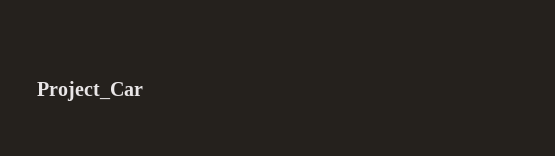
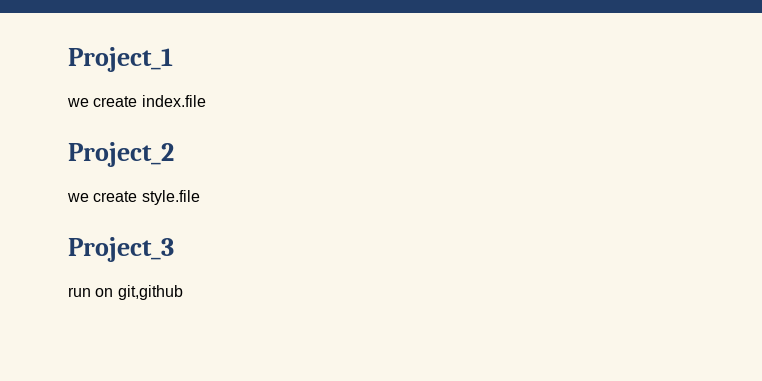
[37,81,143,101] Project_Car -> [68,47,173,72] [67,95,206,107] [68,142,174,167] [67,190,200,205] [68,237,174,262] [68,285,183,300] Project_1 // we create index.file // Project_2 // we create style.file // Project_3 // run on git,github

